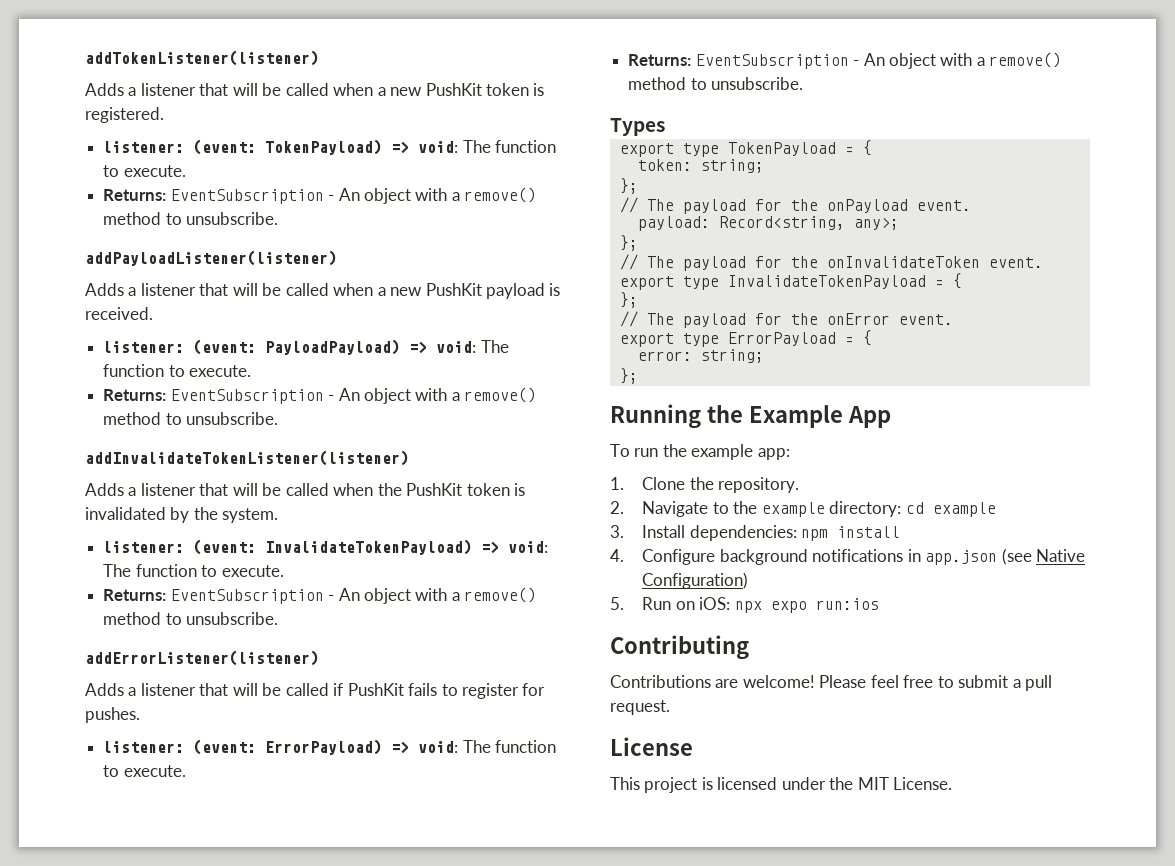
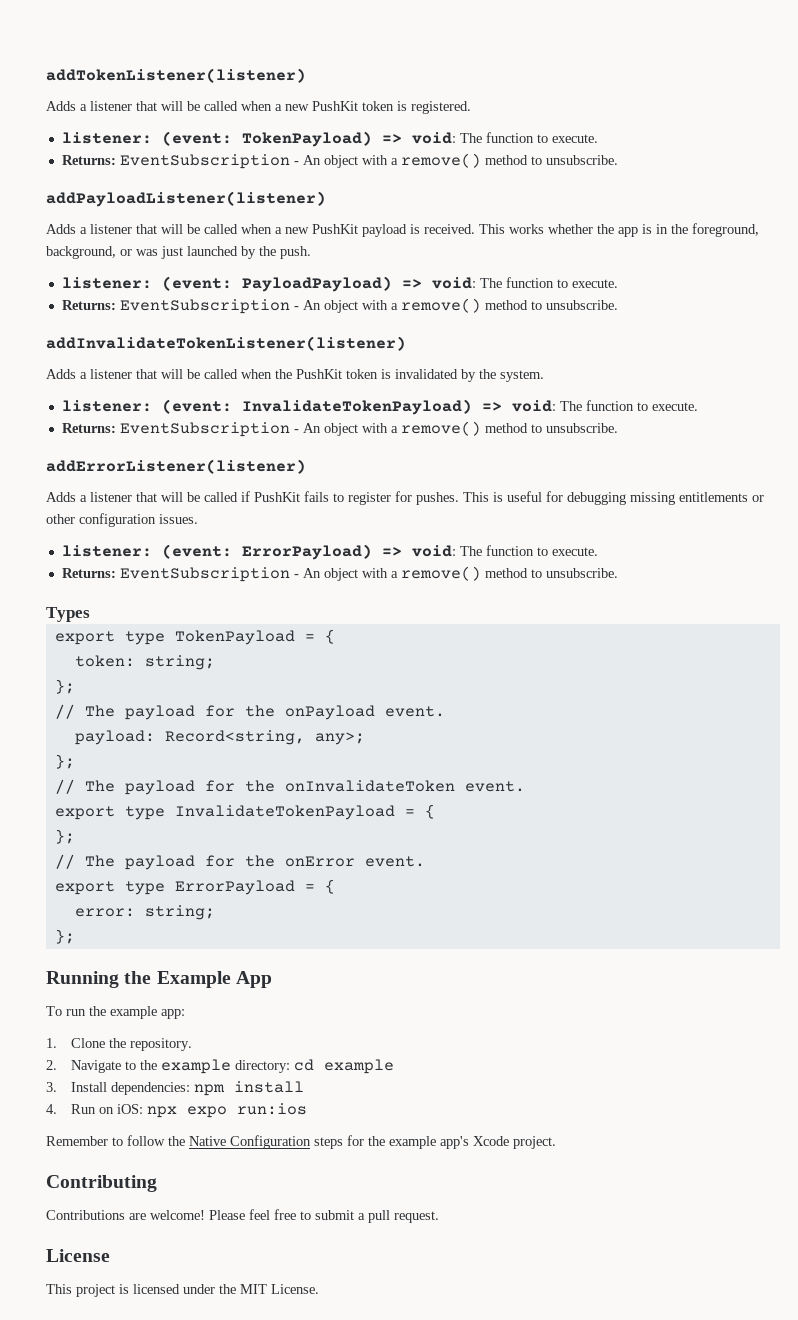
(153, 313) none -> [479,223,759,237] [46,246,311,259] This works whether the app is in the foreground, background, or was just launched by the push.
(140, 715) none -> [463,491,764,505] [46,513,198,527] This is useful for debugging missing entitlements or other configuration issues.
[642,548,1086,565] [642,572,749,589] [610,597,624,610] Configure background notifications in app.json (see Native Configuration) // 5. -> (57, 1109) none
(879, 604) none -> [46,1135,556,1149] // Remember to follow the Native Configuration steps for the example app's Xcode project.

